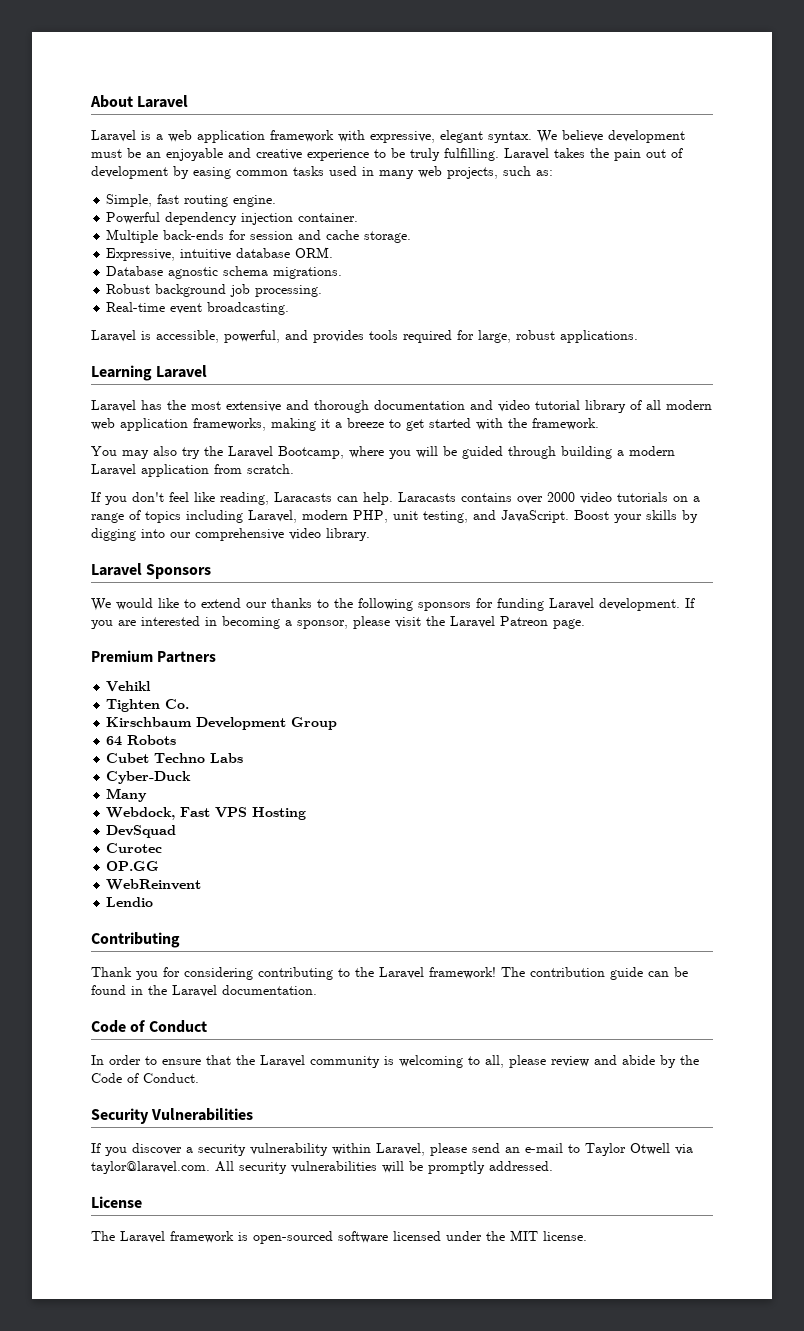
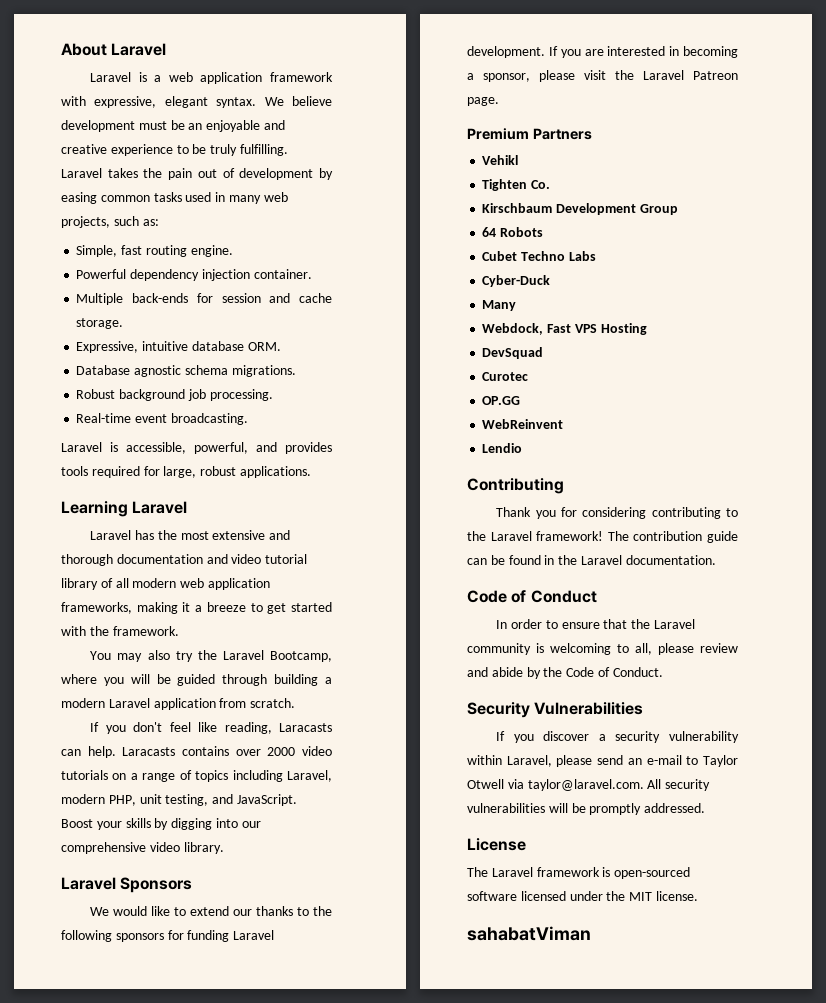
(587, 1236) none -> [467,926,591,941] // sahabatViman

